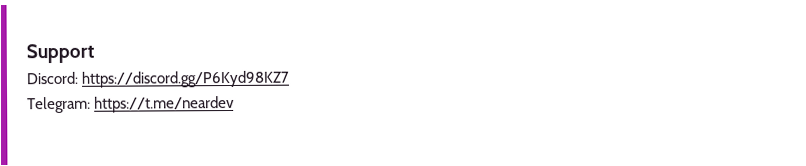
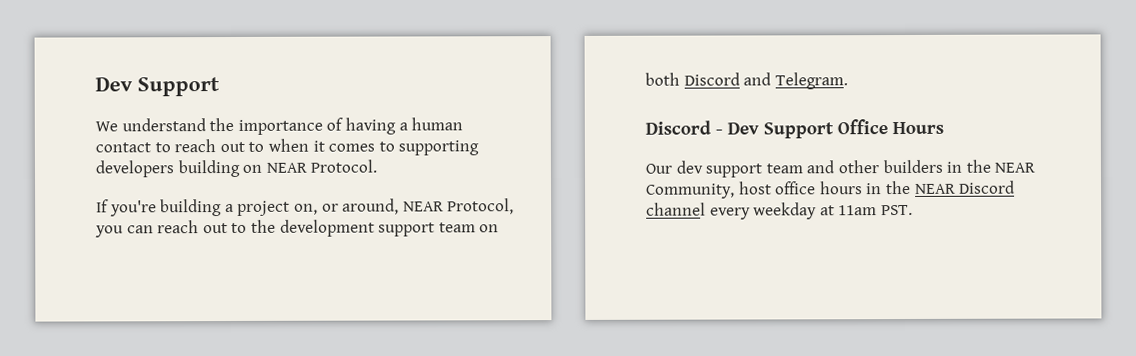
(26, 53) none -> [95,77,133,92] Dev
[26,70,291,88] [27,95,236,114] Discord: https://discord.gg/P6Kyd98KZ7 // Telegram: https://t.me/neardev -> [95,117,464,135] [95,138,480,156] [95,159,378,178] [96,198,515,217] [95,219,500,238] [645,72,848,90] [645,119,944,139] [645,159,1036,178] [646,180,1016,199] [646,202,913,220] We understand the importance of having a human contact to reach out to when it comes to supporting developers building on NEAR Protocol. // If you're building a project on, or around, NEAR Protocol, you can reach out to the development support team on both Discord and Telegram. // Discord - Dev Support Office Hours // Our dev support team and other builders in the NEAR Community, host office hours in the NEAR Discord channel every weekday at 11am PST.

